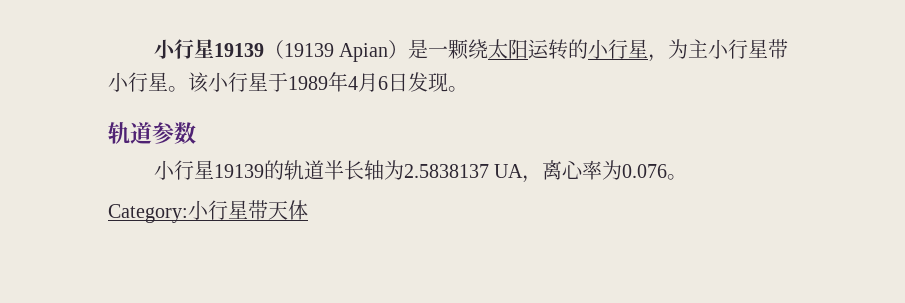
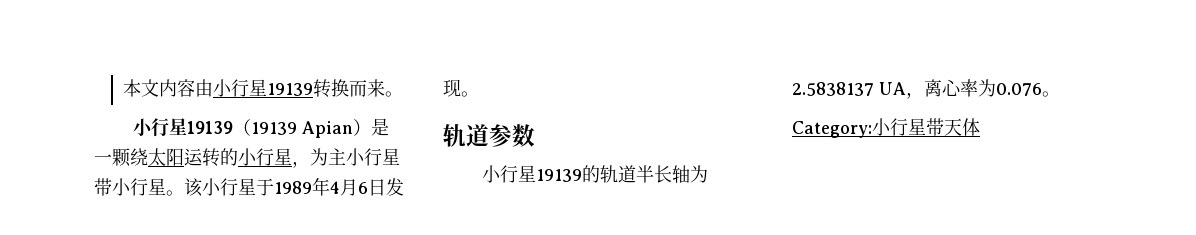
(153, 49) none -> [123,79,404,98] 本文内容由小行星19139转换而来。 //

